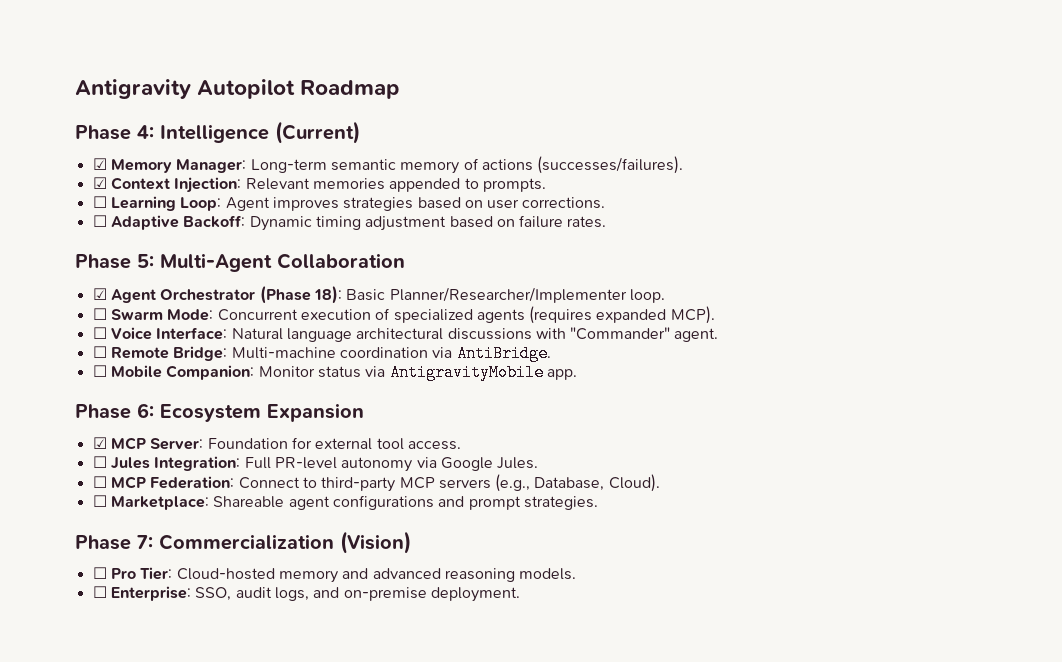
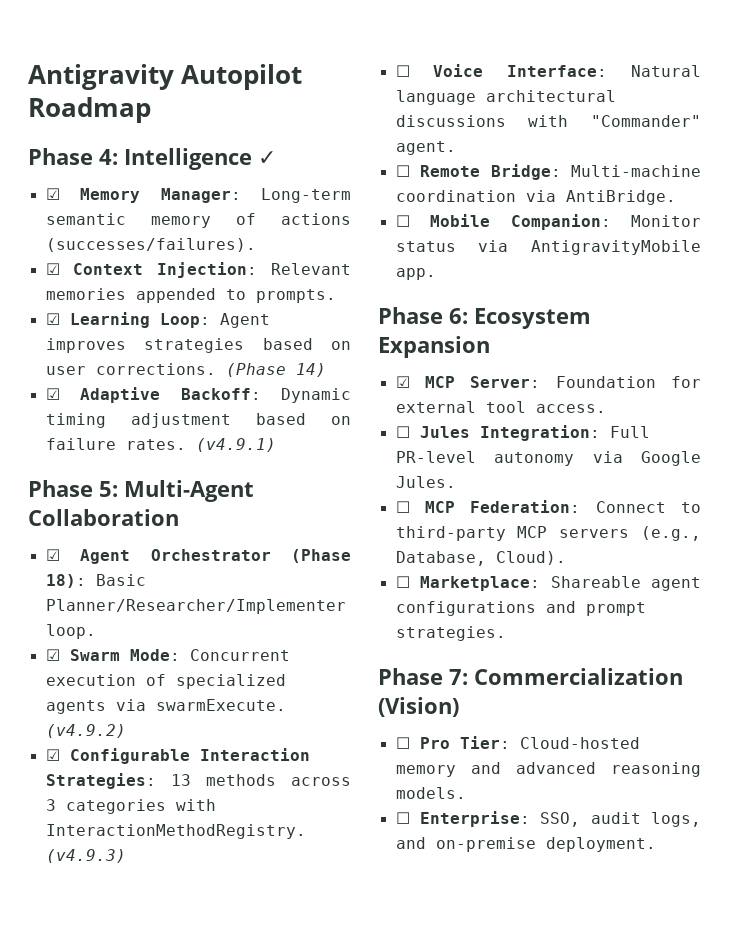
[275,121,360,144] (Current) -> [258,151,276,165] ✓
[92,196,107,208] ☐ -> [45,313,60,325] ☑
[92,215,107,227] // ☐ -> [225,363,326,377] [45,388,60,400] (Phase 14) // ☑
(607, 222) none -> [195,438,276,452] (v4.9.1)
[92,308,107,320] ☐ -> [45,649,60,661] ☑
[529,306,715,324] (requires expanded MCP). -> [115,699,286,711] [45,724,126,738] [45,748,310,764] [45,773,351,789] [45,799,216,814] [45,824,306,839] [45,849,126,863] via swarmExecute. (v4.9.2) // ☑ Configurable Interaction Strategies: 13 methods across 3 categories with InteractionMethodRegistry. (v4.9.3)

